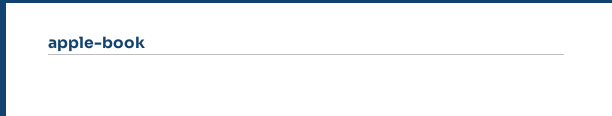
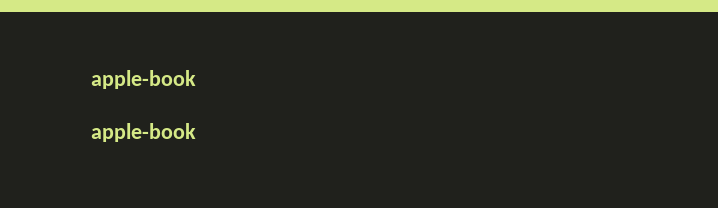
[48,36,145,52] apple-book -> [91,70,196,89] [91,123,196,142] apple-book // apple-book

